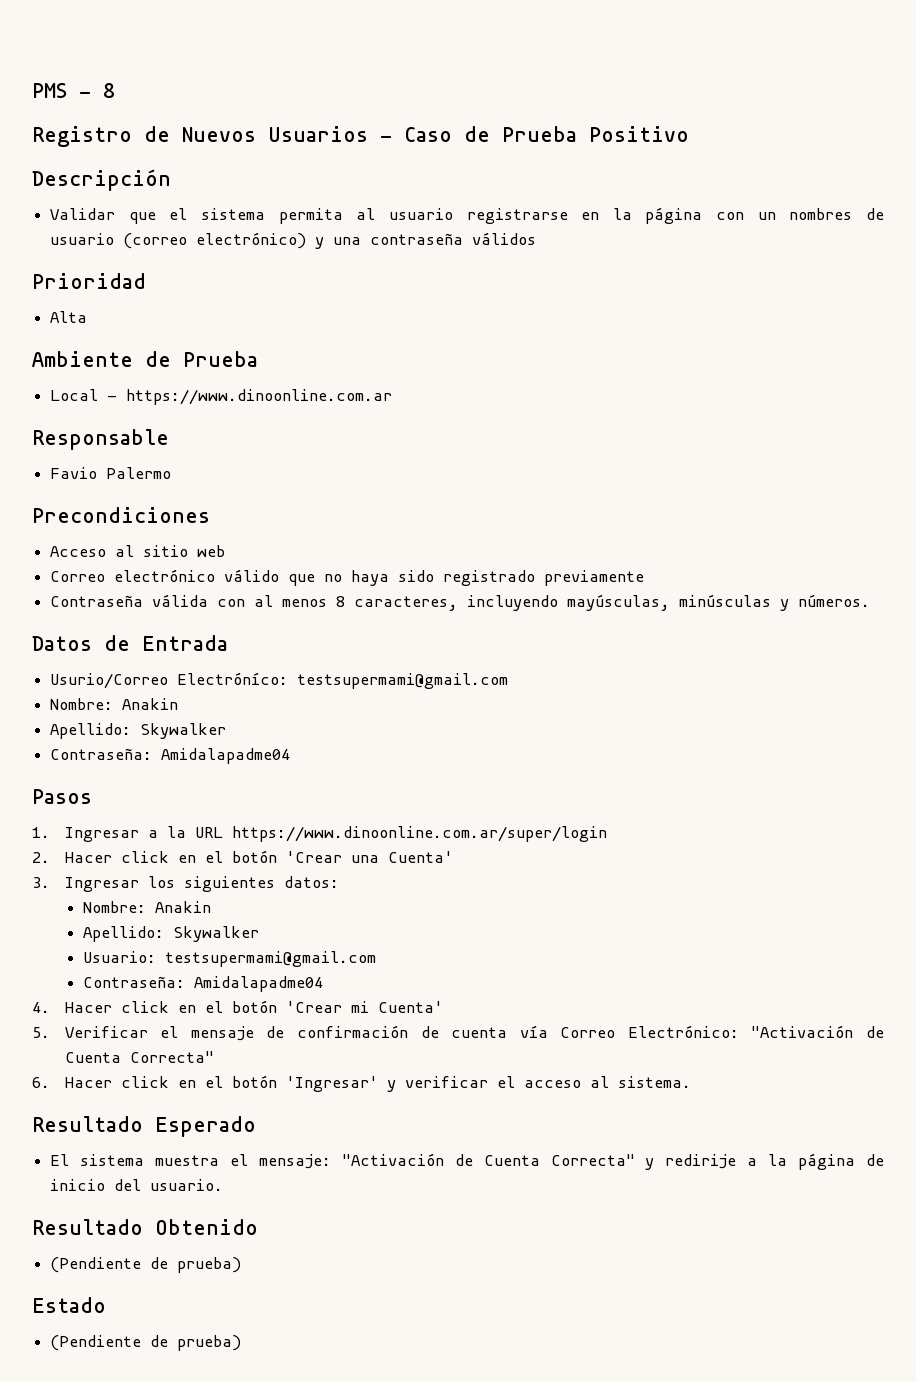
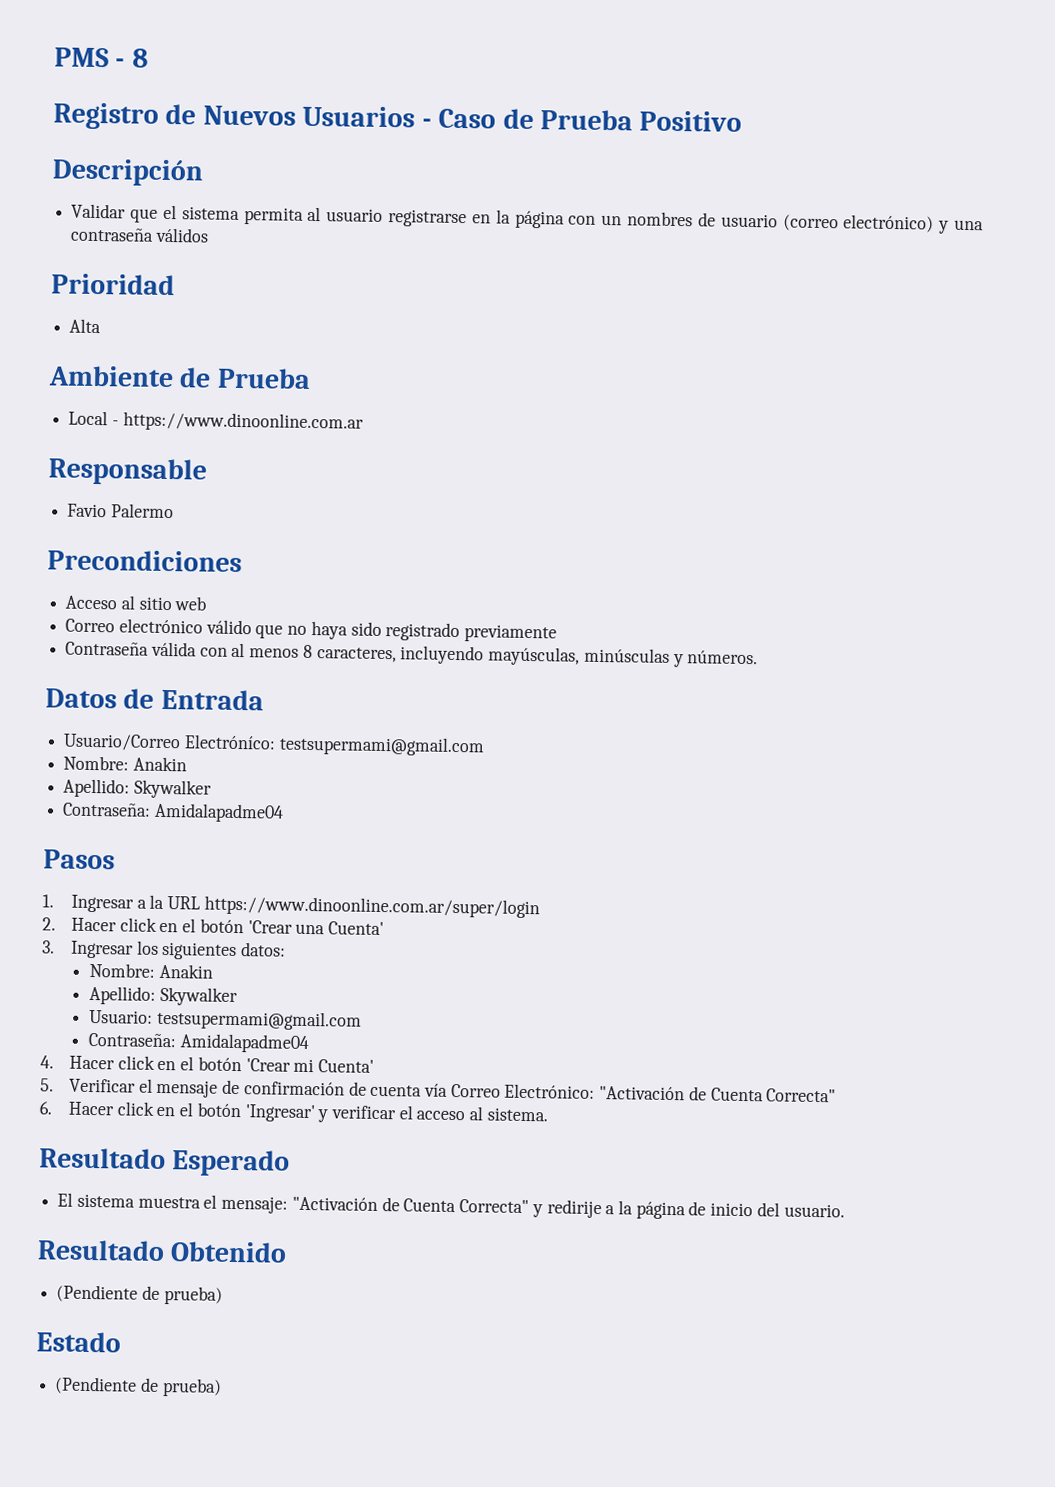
[50,673,169,689] Usurio/Correo -> [63,733,182,752] Usuario/Correo

